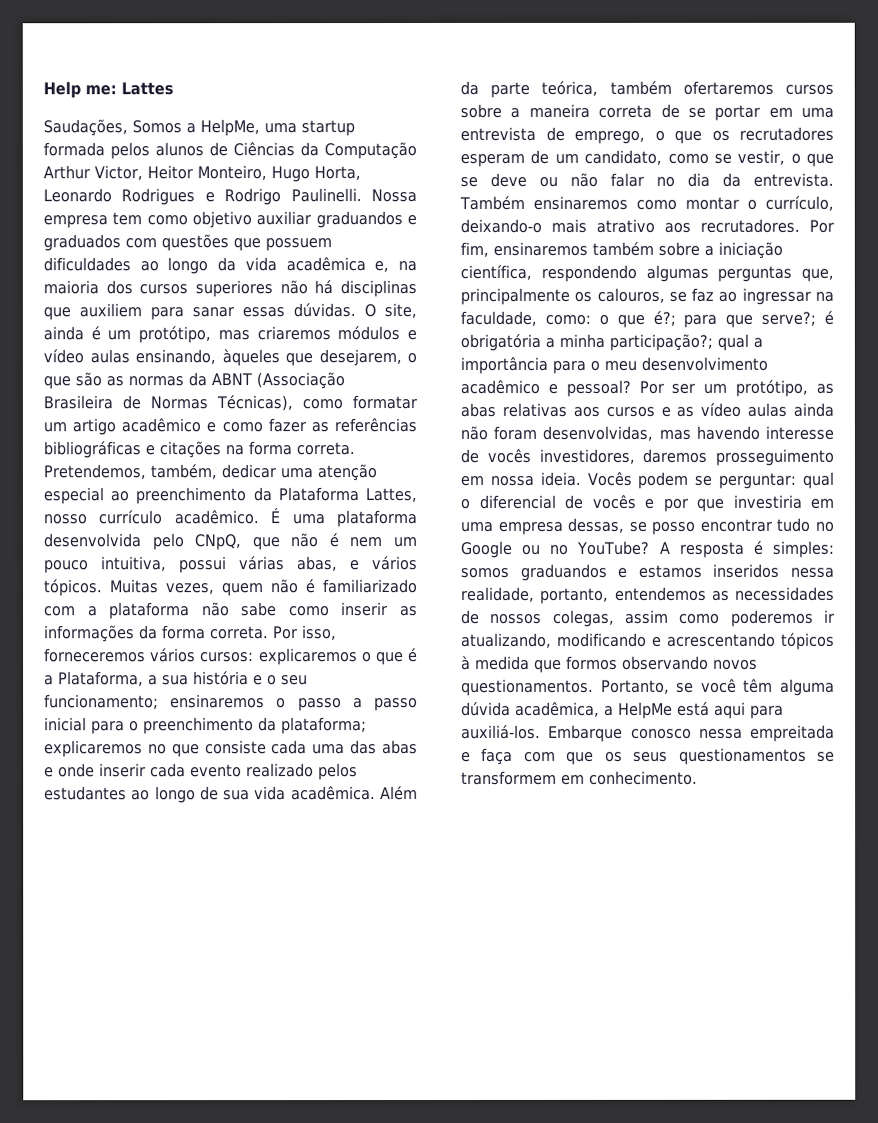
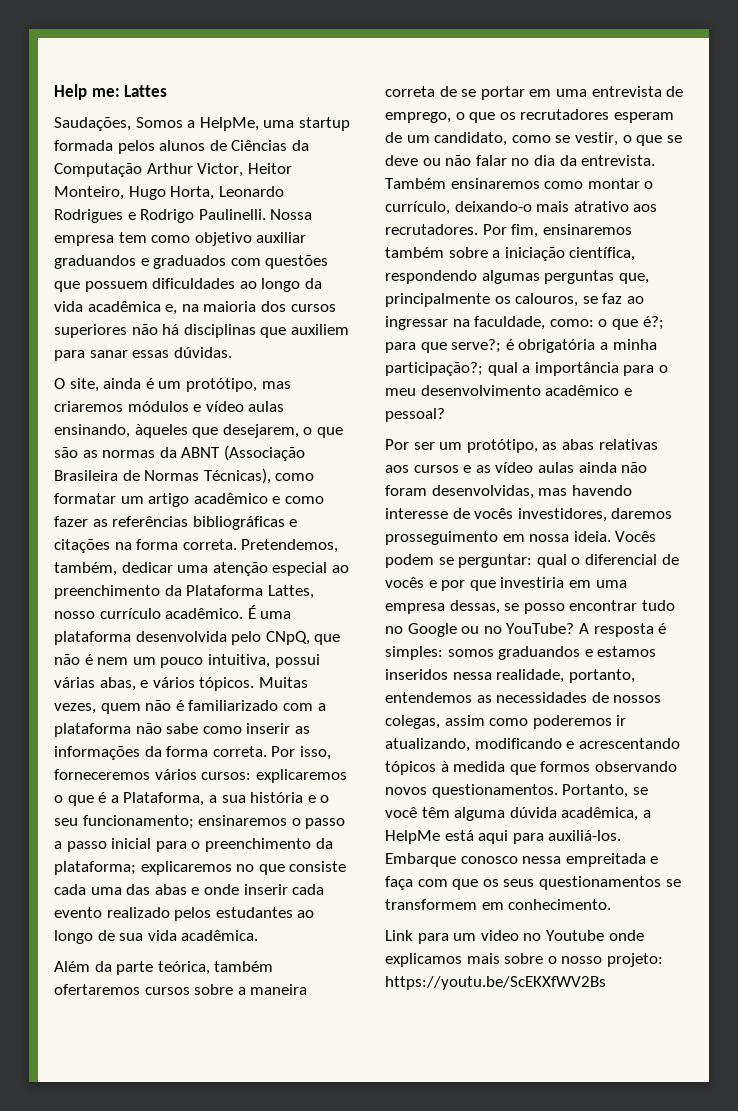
(356, 310) none -> (232, 352) //
(376, 793) none -> (259, 935) //
(631, 388) none -> (445, 415) //
(698, 777) none -> [385,930,644,944] [385,953,663,967] [385,976,606,990] // Link para um video no Youtube onde explicamos mais sobre o nosso projeto: https://youtu.be/ScEKXfWV2Bs

